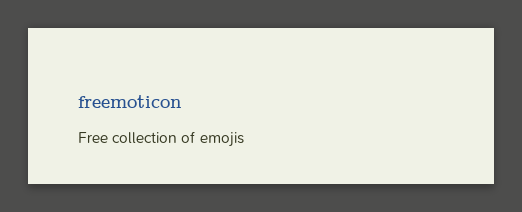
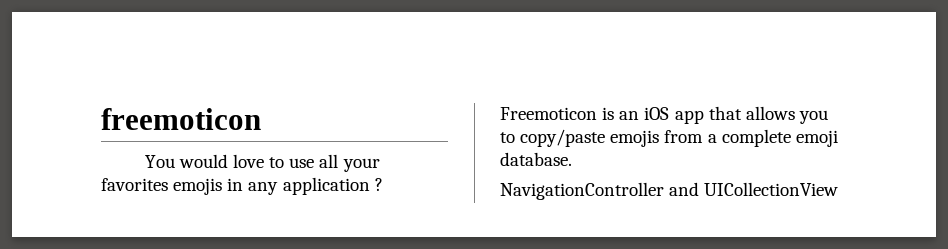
[78,131,244,147] Free collection of emojis -> [144,154,380,172] [101,177,383,195] [500,106,828,124] [500,129,838,147] [500,152,572,166] [500,182,839,200] You would love to use all your favorites emojis in any application ? Freemoticon is an iOS app that allows you to copy/paste emojis from a complete emoji database. // NavigationController and UICollectionView

